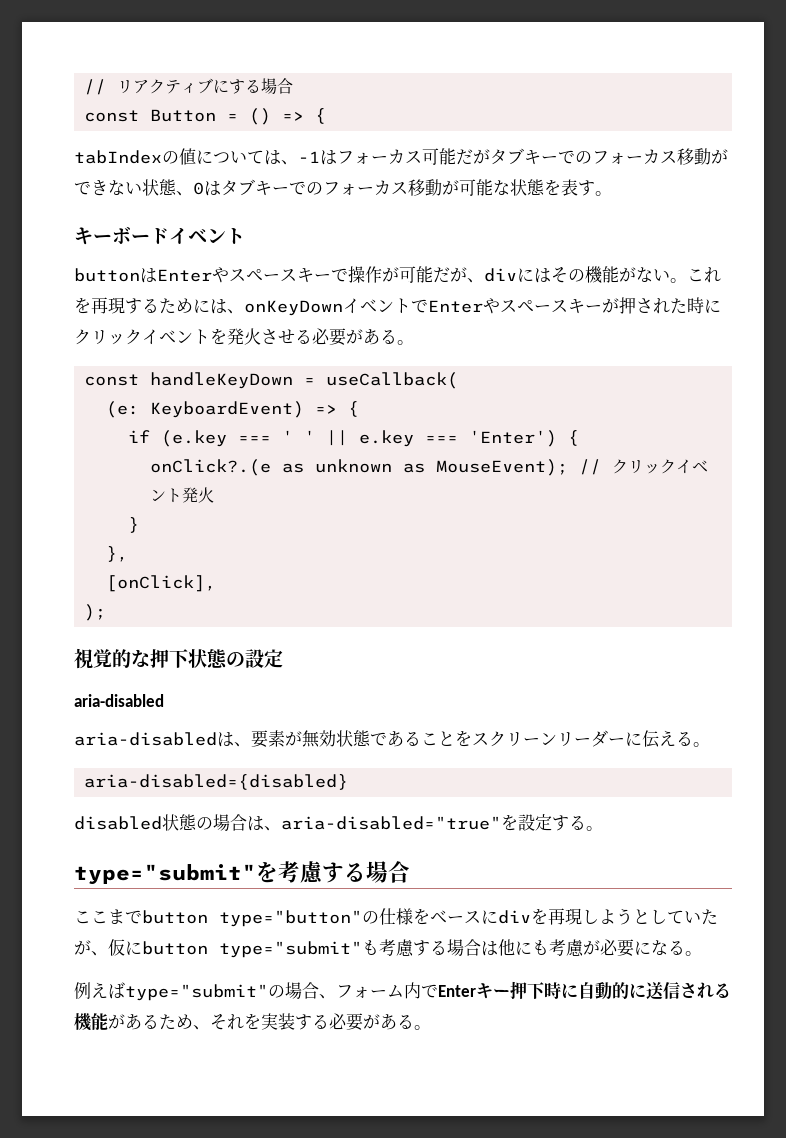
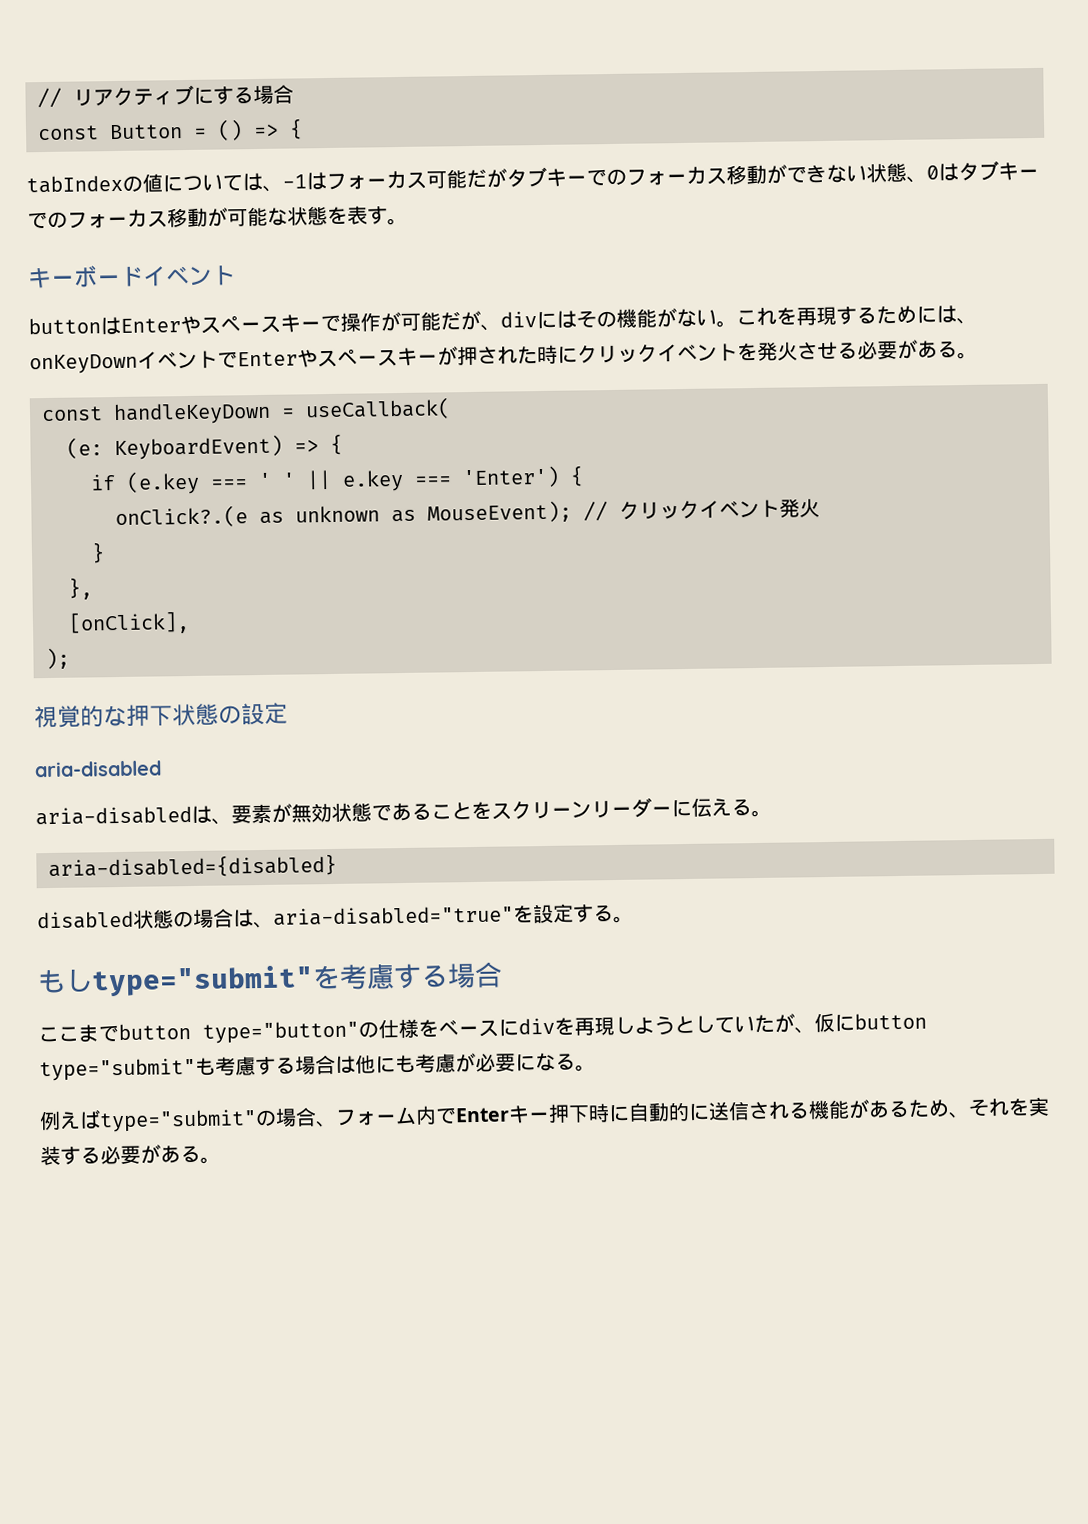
(603, 828) none -> [37,969,93,994] もし

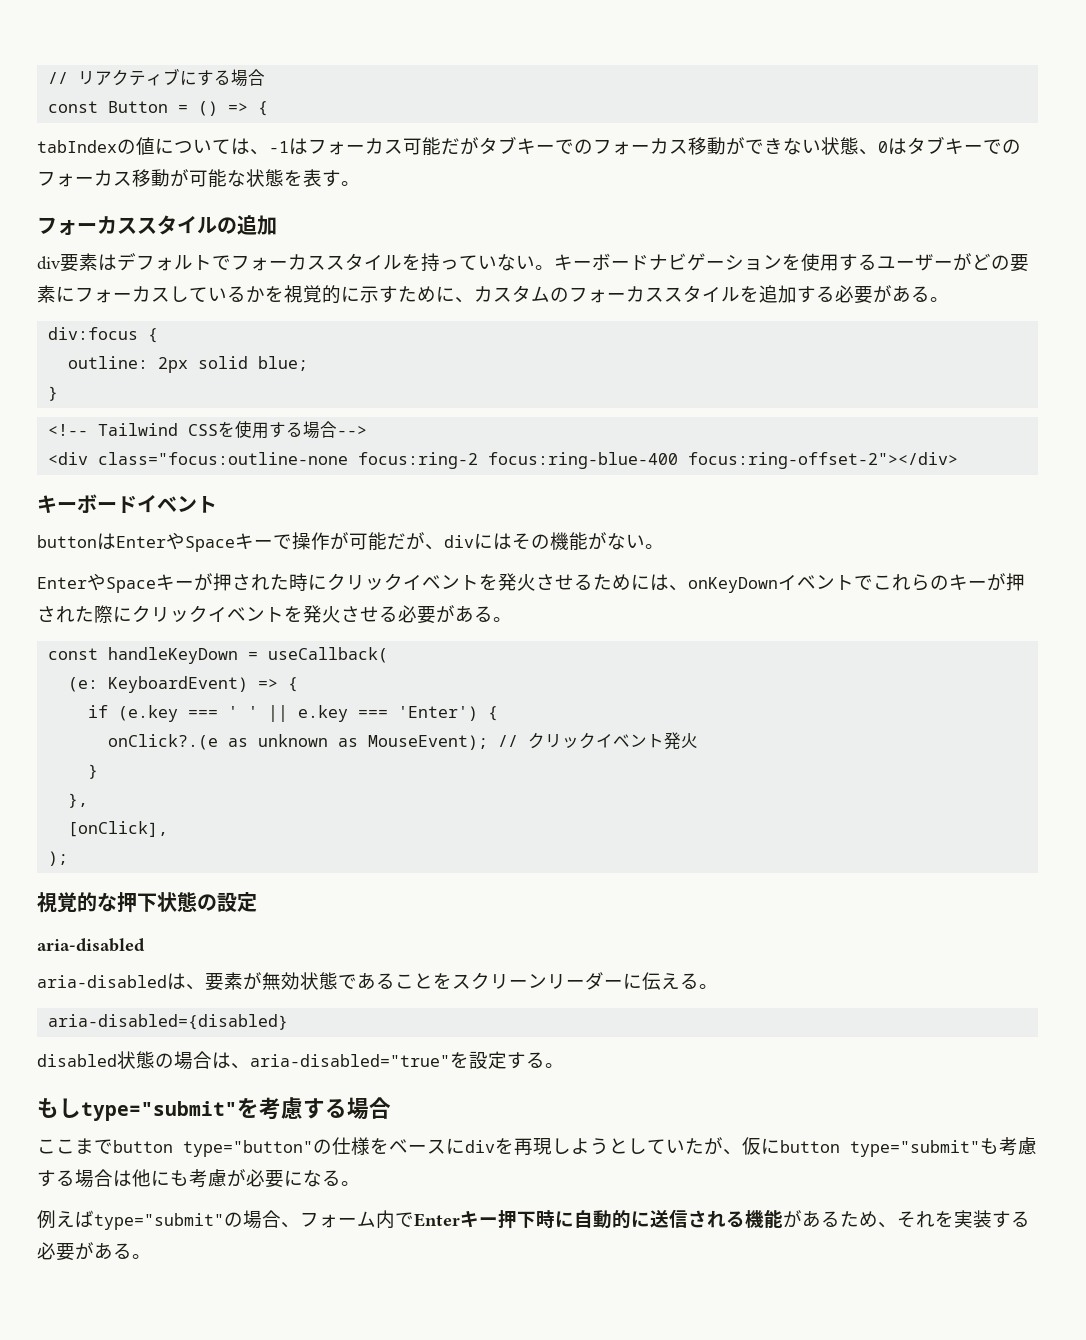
(408, 221) none -> [37,215,277,235] [37,253,1029,272] [37,285,949,304] [48,327,159,343] [68,356,309,373] [48,386,59,401] [48,421,368,439] [48,452,959,469] // フォーカススタイルの追加 // div要素はデフォルトでフォーカススタイルを持っていない。キーボードナビゲーションを使用するユーザーがどの要素にフォーカスしているかを視覚的に示すために、カスタムのフォーカススタイルを追加する必要がある。 // div:focus { // outline: 2px solid blue; // } // <!-- Tailwind CSSを使用する場合--> // <div class="focus:outline-none focus:ring-2 focus:ring-blue-400 focus:ring-offset-2"></div>
[200,315,281,334] スペース -> [185,536,235,552] Space
[736,306,857,326] これを再現す -> [37,573,574,593] // EnterやSpaceキーが押された時にクリックイベントを発火させ
[237,344,558,368] Enterやスペースキーが押された時 -> [873,573,1025,591] [37,605,113,624] これらのキーが押された際

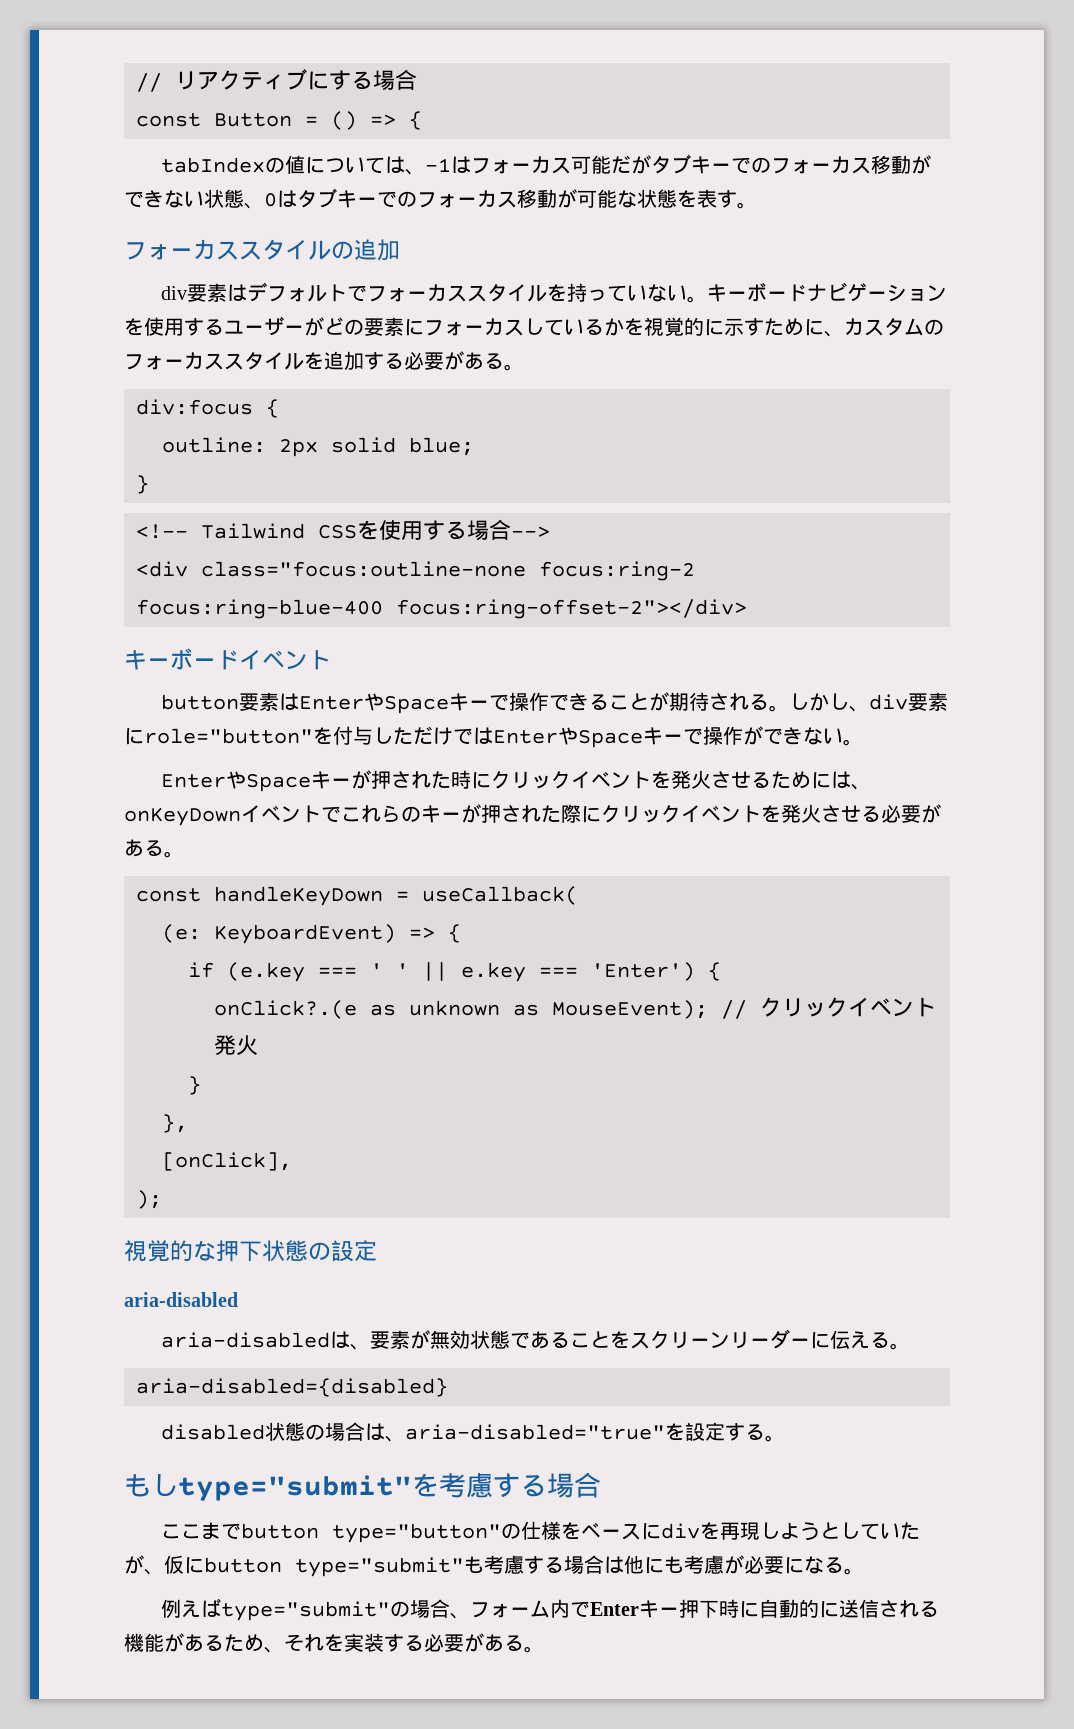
(97, 541) none -> [239,692,949,714] [124,726,473,745] 要素はEnterやSpaceキーで操作できることが期待される。しかし、div要素にrole="button"を付与しただけで
[349,532,607,551] 可能だが、divにはその機能が -> [763,727,803,745] でき

